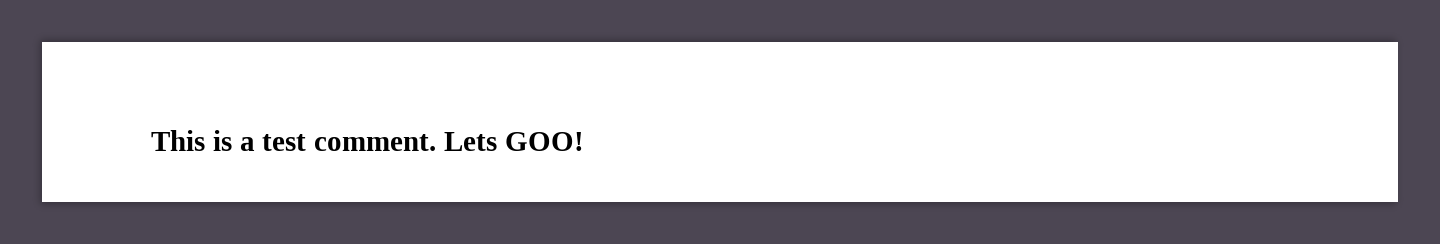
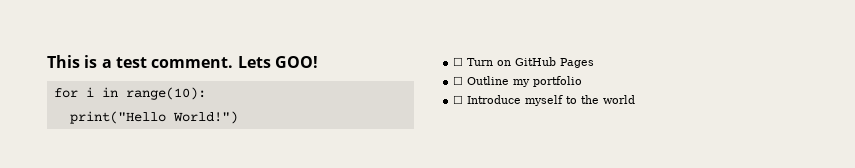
(584, 141) none -> [53,87,206,100] [69,111,238,124] [453,57,595,68] [453,76,583,87] [453,95,636,106] // for i in range(10): // print("Hello World!") // ☐ Turn on GitHub Pages // ☐ Outline my portfolio // ☐ Introduce myself to the world

